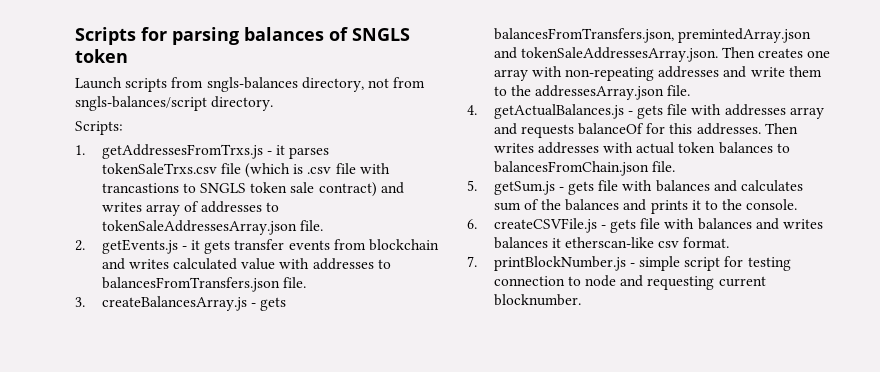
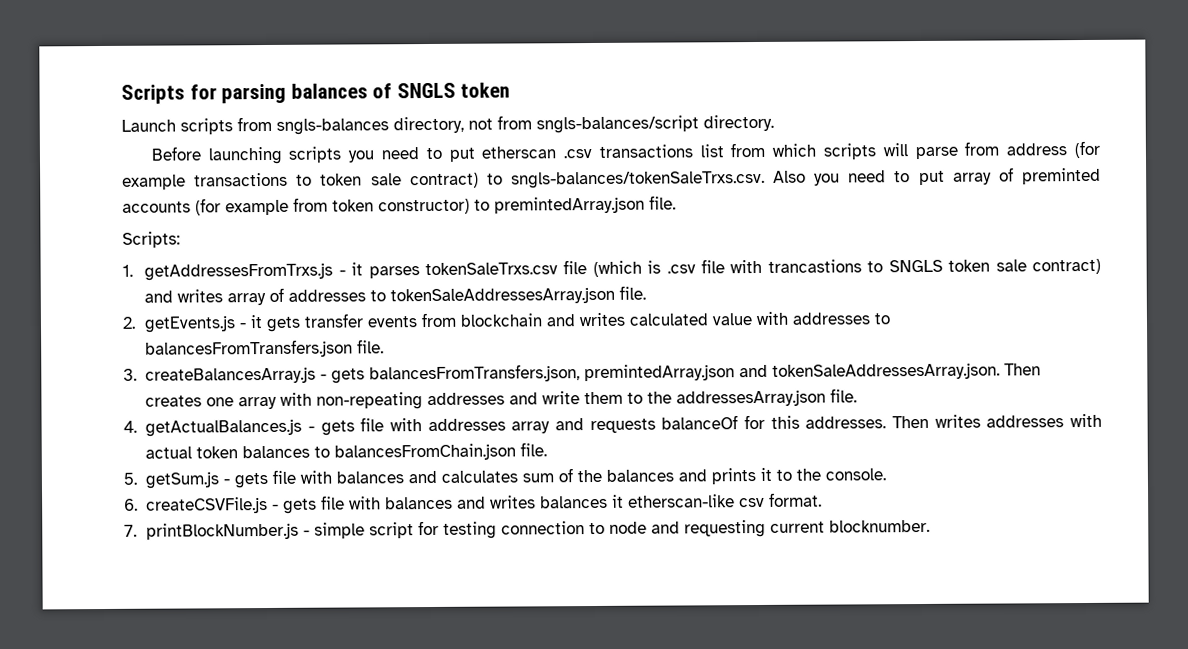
(274, 103) none -> [150,140,1100,165] [122,167,1101,190] [122,195,676,216] // Before launching scripts you need to put etherscan .csv transactions list from which scripts will parse from address (for example transactions to token sale contract) to sngls-balances/tokenSaleTrxs.csv. Also you need to put array of preminted accounts (for example from token constructor) to premintedArray.json file.

